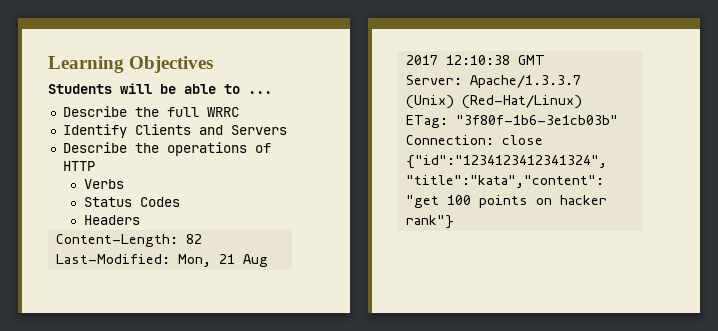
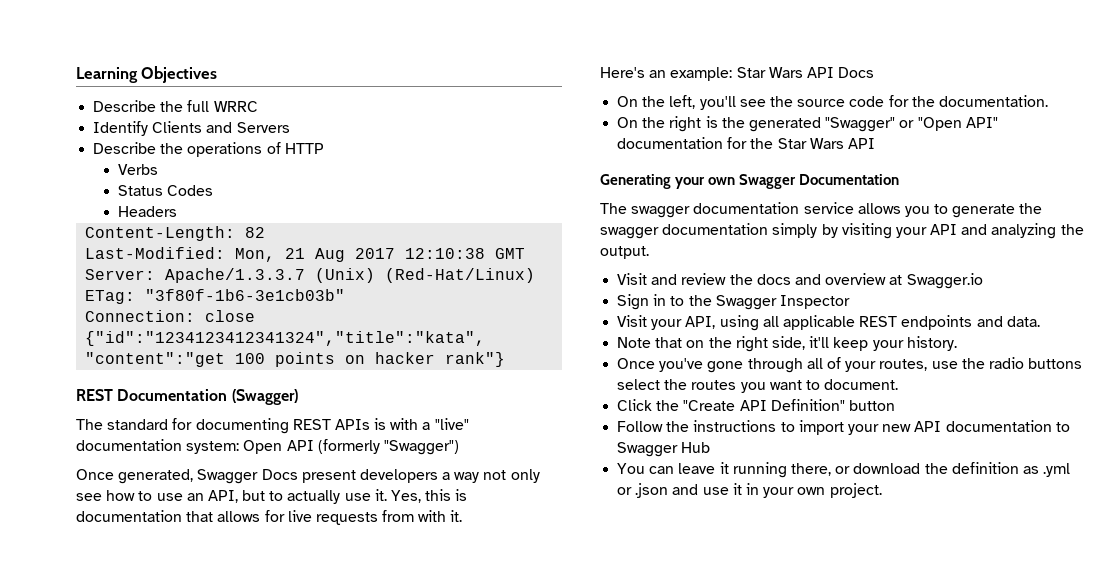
[48,83,272,94] // Students will be able to ... -> (218, 74) none
(455, 222) none -> [76,389,298,405] [76,418,469,434] [76,439,459,455] [76,469,540,484] [76,489,468,504] [76,510,463,525] [600,67,875,81] [617,95,1048,110] [617,116,998,132] [617,137,875,149] [600,174,900,189] [600,202,1043,218] [600,223,1084,239] [600,246,649,259] [617,273,983,289] [617,294,850,310] [617,315,1040,331] [617,336,957,352] [617,357,1083,373] [617,379,899,393] [617,399,895,411] [617,420,1070,435] [617,442,711,457] [617,462,1071,478] [617,483,882,498] // REST Documentation (Swagger) // The standard for documenting REST APIs is with a "live" documentation system: Open API (formerly "Swagger") // Once generated, Swagger Docs present developers a way not only see how to use an API, but to actually use it. Yes, this is documentation that allows for live requests from with it. // Here's an example: Star Wars API Docs // On the left, you'll see the source code for the documentation. // On the right is the generated "Swagger" or "Open API" documentation for the Star Wars API // Generating your own Swagger Documentation // The swagger documentation service allows you to generate the swagger documentation simply by visiting your API and analyzing the output. // Visit and review the docs and overview at Swagger.io // Sign in to the Swagger Inspector // Visit your API, using all applicable REST endpoints and data. // Note that on the right side, it'll keep your history. // Once you've gone through all of your routes, use the radio buttons select the routes you want to document. // Click the "Create API Definition" button // Follow the instructions to import your new API documentation to Swagger Hub // You can leave it running there, or download the definition as .yml or .json and use it in your own project.

